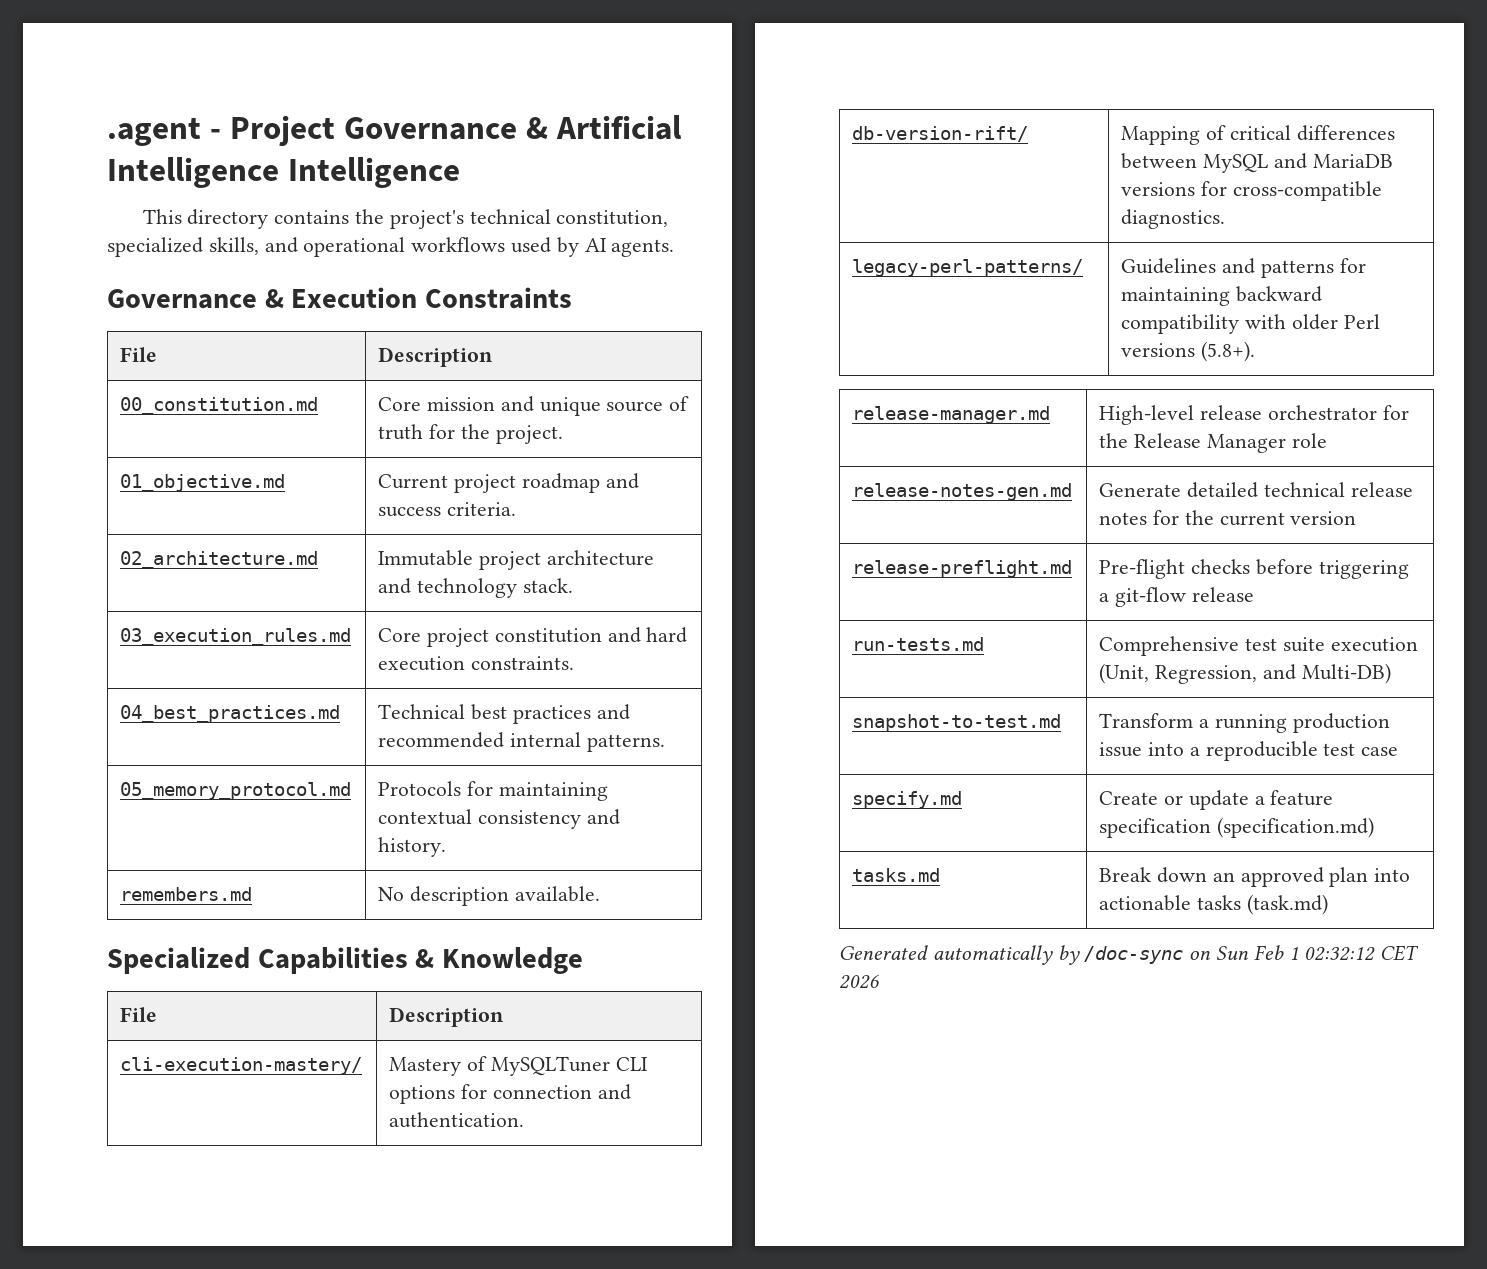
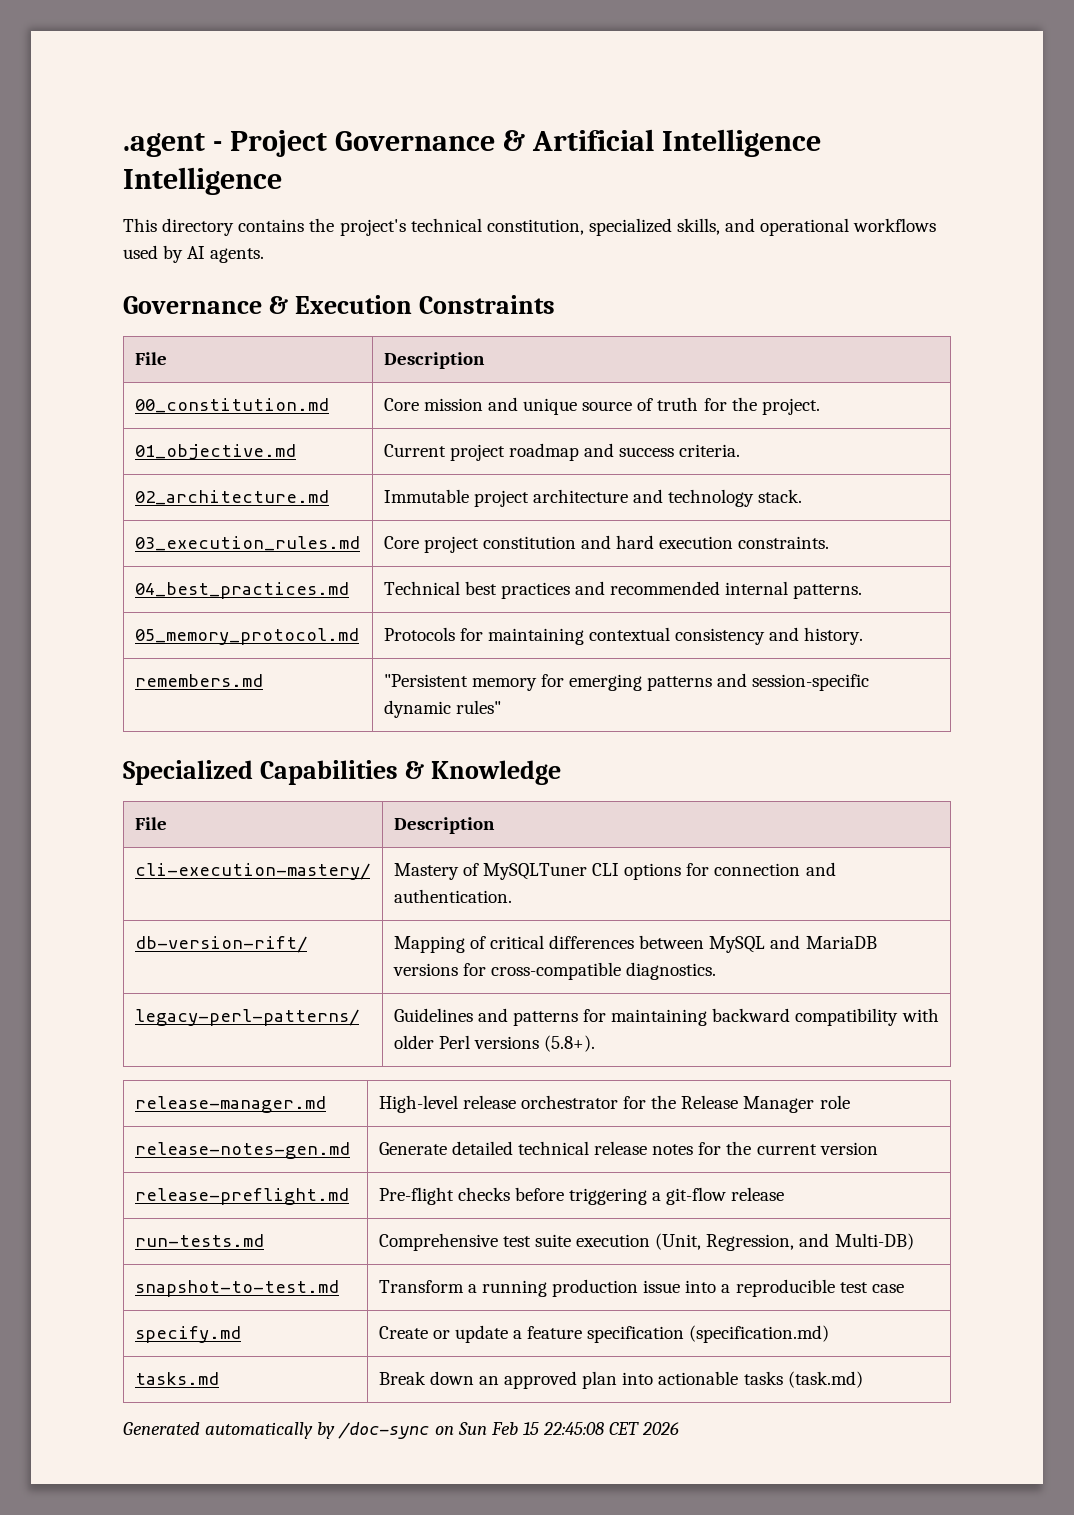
[378,886,600,906] No description available. -> [383,673,870,691] [383,700,501,718] "Persistent memory for emerging patterns and session-specific dynamic rules"
[1288,946,1376,961] 1 02:32:12 -> [522,1422,605,1435] 15 22:45:08

